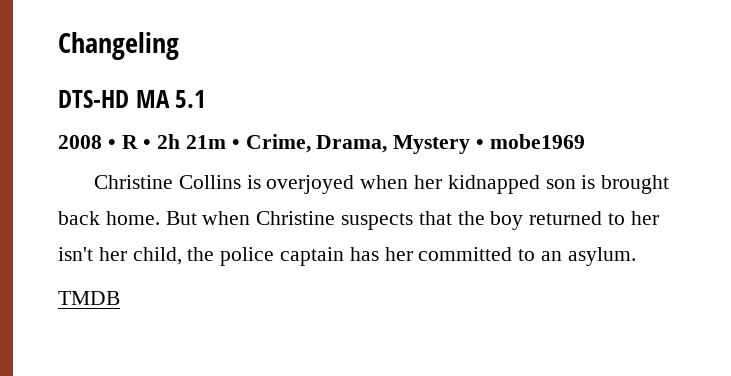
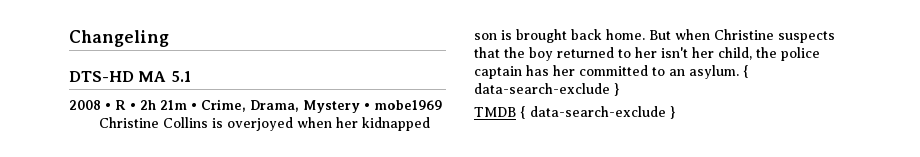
[58,291,120,305] // TMDB -> [743,65,749,78] [474,83,619,96] [474,106,675,119] { data-search-exclude } // TMDB { data-search-exclude }

